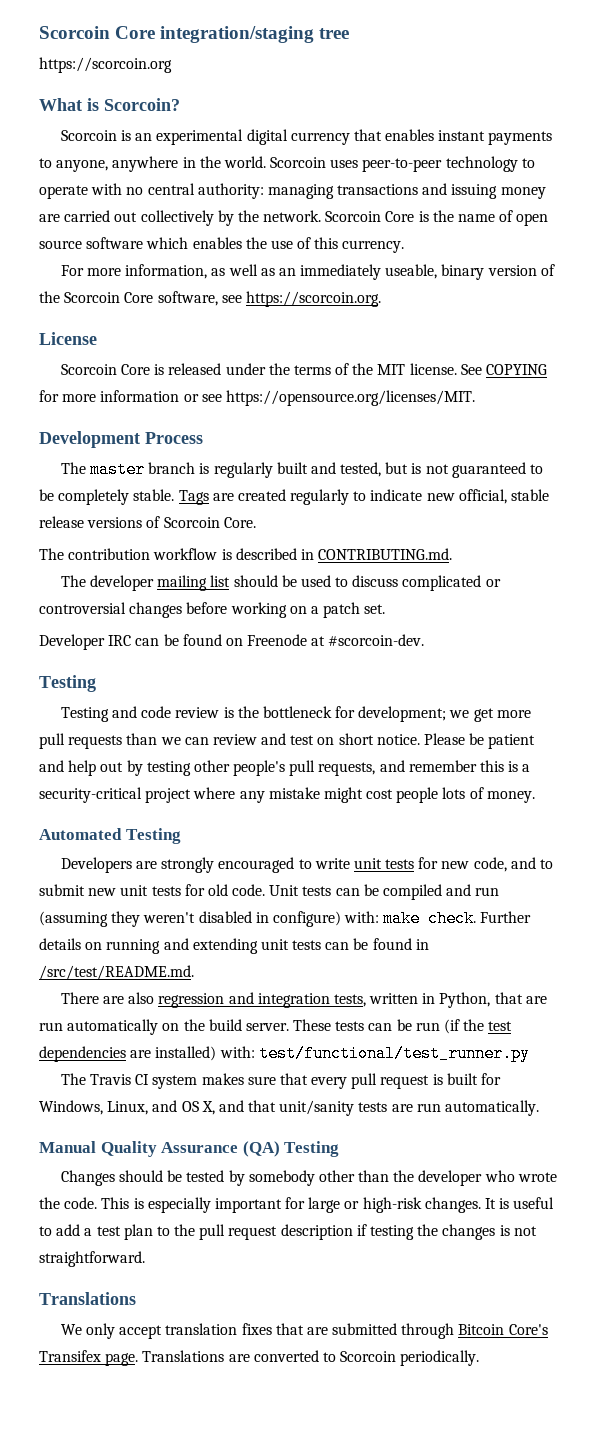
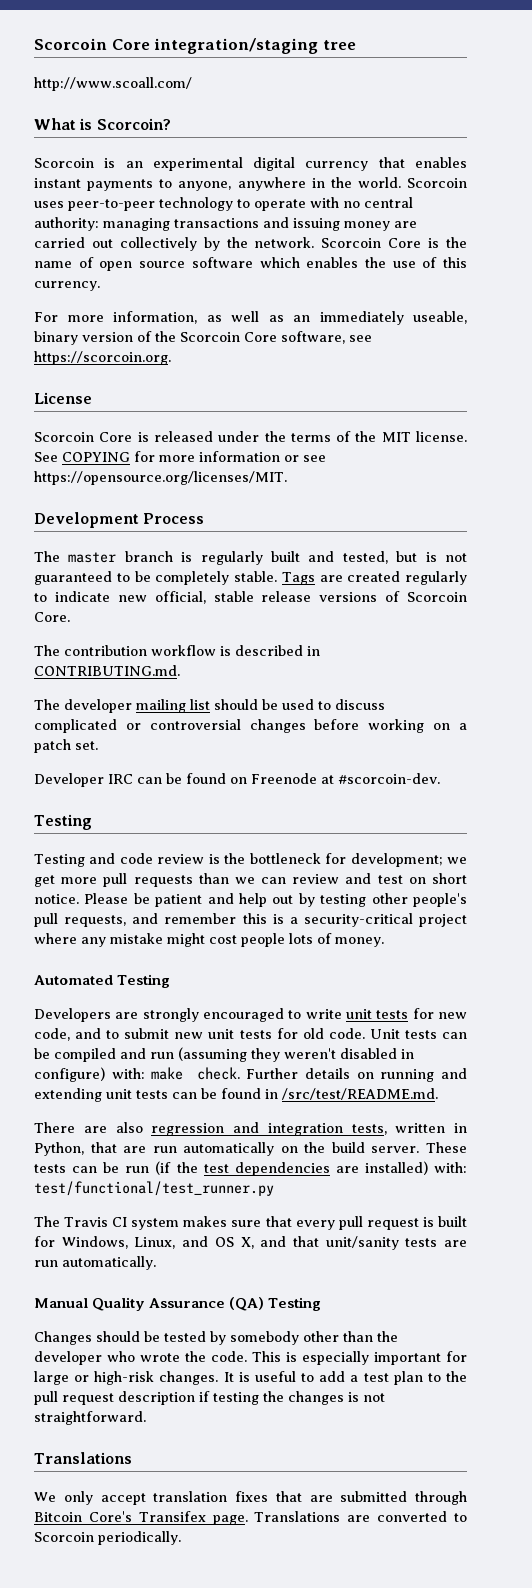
[39,57,172,73] https://scorcoin.org -> [34,77,192,91] http://www.scoall.com/

